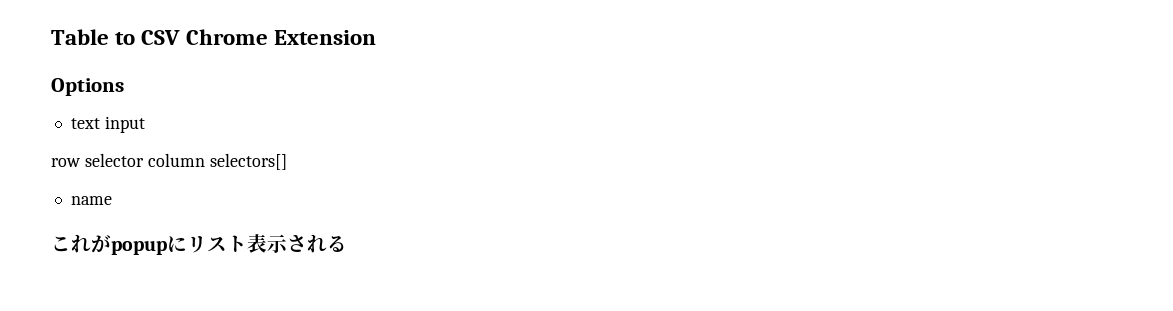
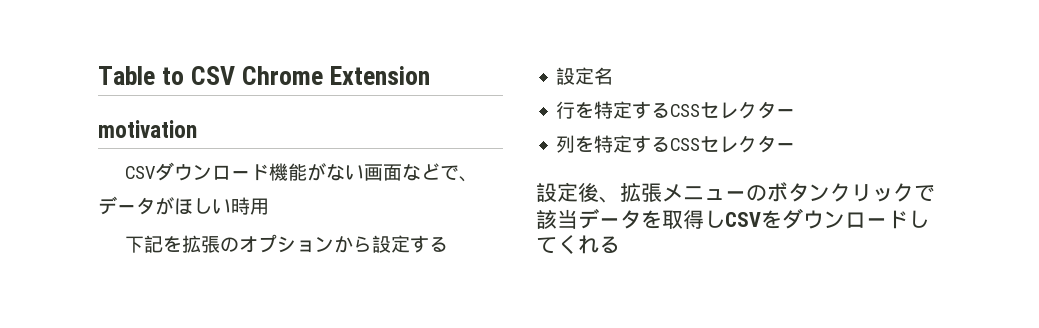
[51,78,124,96] [70,116,145,133] [51,153,287,170] [70,196,112,205] [51,234,307,255] Options // text input // row selector column selectors[] // name // これがpopupにリスト表示さ -> [98,120,197,138] [125,162,479,182] [98,196,269,215] [125,234,449,253] [556,67,614,85] [556,101,796,119] [556,135,796,153] [536,182,935,203] [536,208,929,229] [536,235,578,254] motivation // CSVダウンロード機能がない画面などで、データがほしい時用 // 下記を拡張のオプションから設定する // 設定名 // 行を特定するCSSセレクター // 列を特定するCSSセレクター // 設定後、拡張メニューのボタンクリックで該当データを取得しCSVをダウンロードしてく

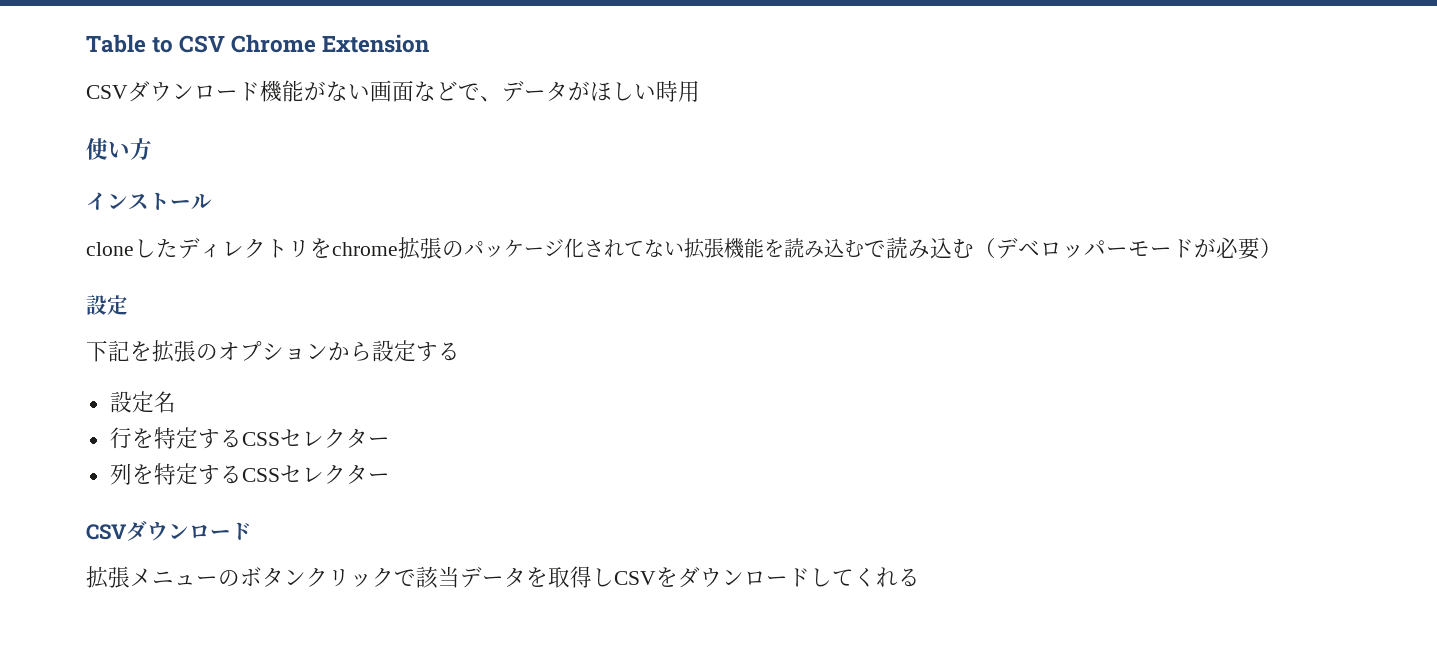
[98,120,197,138] // motivation -> (430, 43) none
(269, 206) none -> [86,138,152,160] [86,192,212,210] [86,237,1282,260] [86,295,128,315] // 使い方 // インストール // cloneしたディレクトリをchrome拡張のパッケージ化されてない拡張機能を読み込むで読み込む（デベロッパーモードが必要） // 設定
[536,182,620,203] 設定後、 -> [86,521,252,541] CSVダウンロード //

